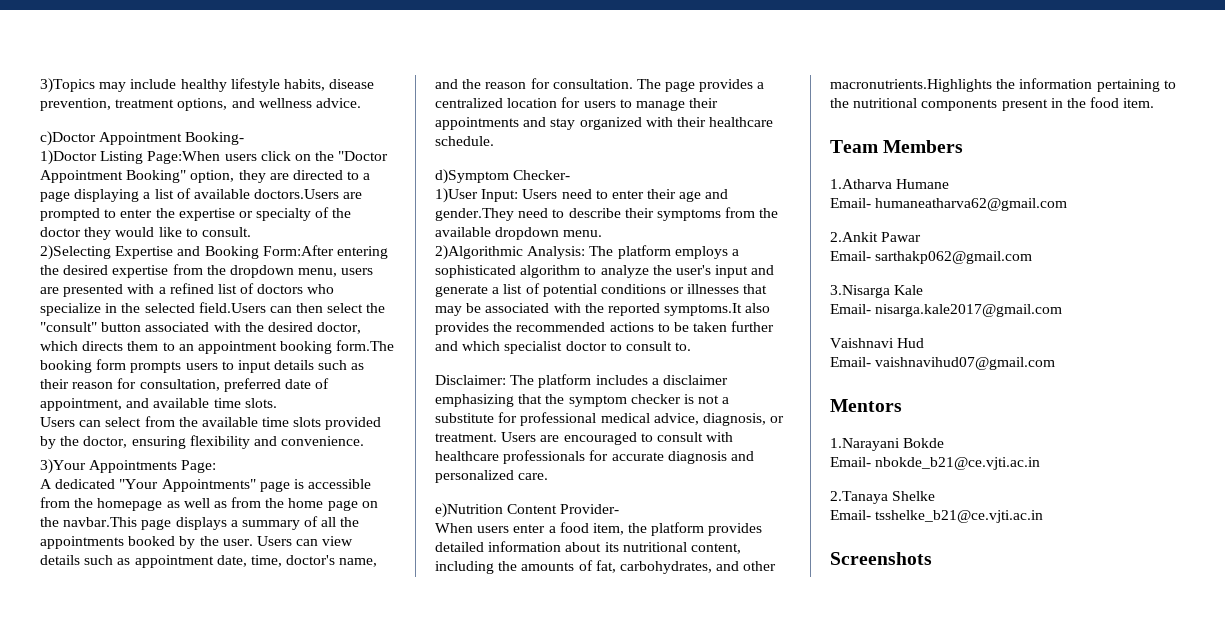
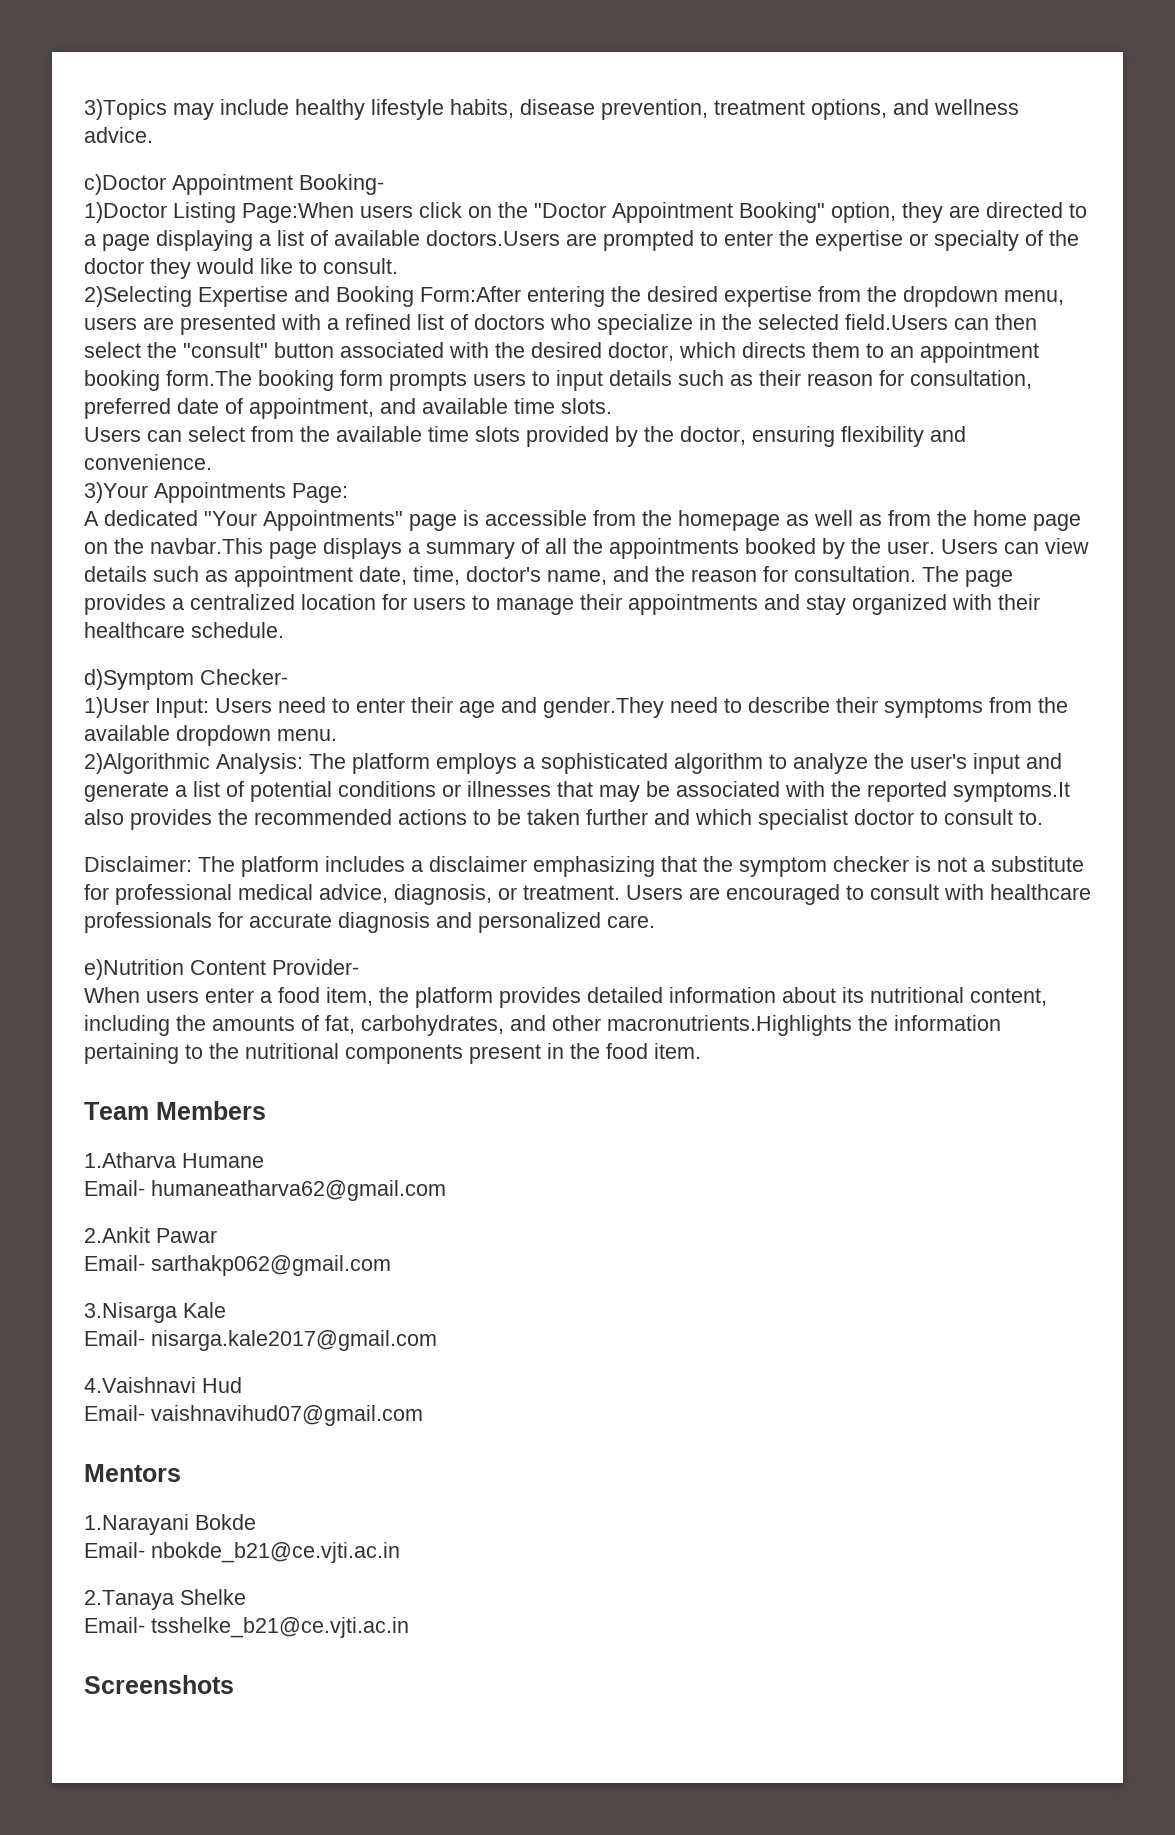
[830,338,894,348] Vaishnavi -> [84,1377,196,1393] 4.Vaishnavi

